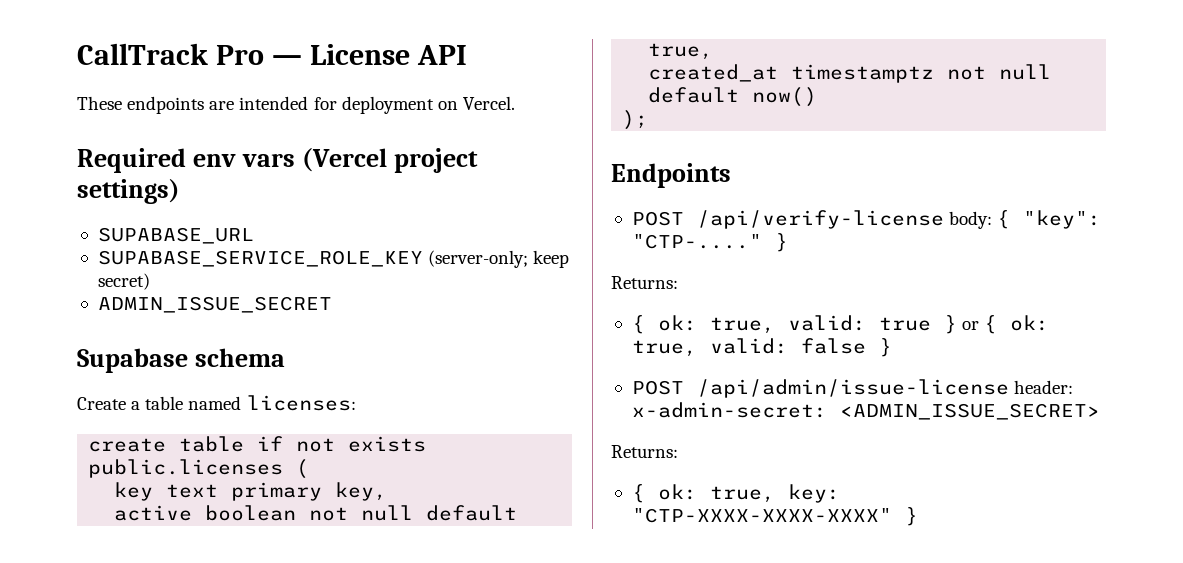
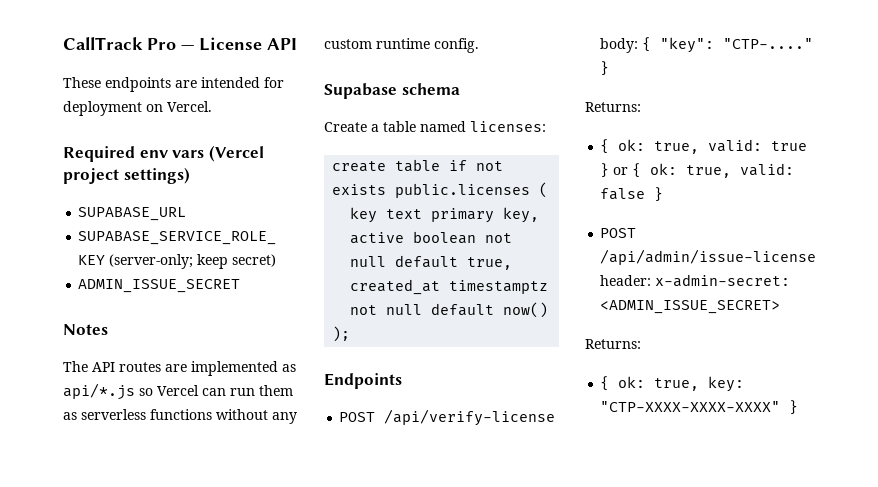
(332, 304) none -> [63,324,108,335] [63,361,296,376] [63,383,293,400] [63,409,297,424] [324,38,479,53] // Notes // The API routes are implemented as api/*.js so Vercel can run them as serverless functions without any custom runtime config.

